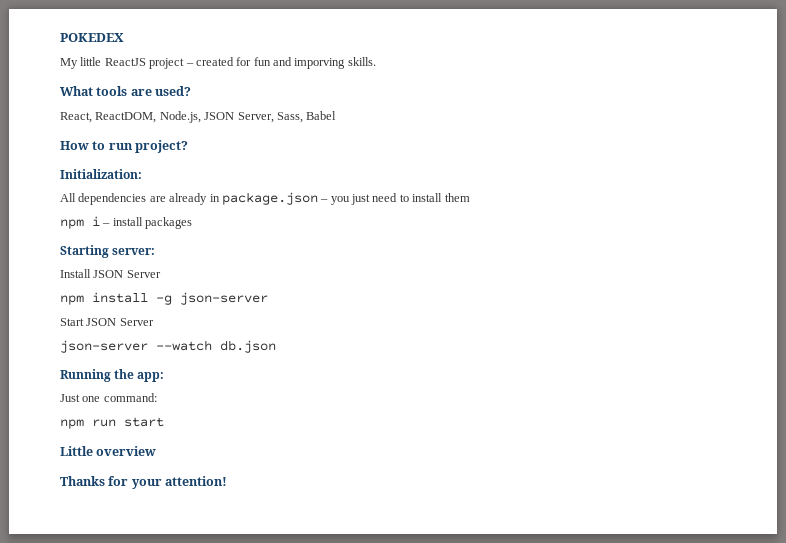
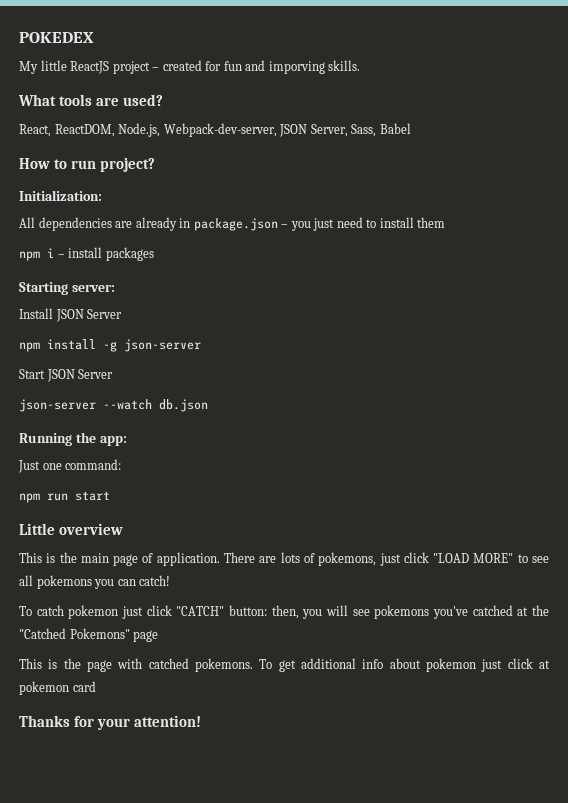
(201, 117) none -> [163,123,277,137] Webpack-dev-server,
(157, 451) none -> [19,552,550,566] [19,575,171,589] [19,605,550,619] [19,628,159,642] [19,658,550,672] [19,681,96,695] // This is the main page of application. There are lots of pokemons, just click "LOAD MORE" to see all pokemons you can catch! // To catch pokemon just click "CATCH" button: then, you will see pokemons you've catched at the "Catched Pokemons" page // This is the page with catched pokemons. To get additional info about pokemon just click at pokemon card

